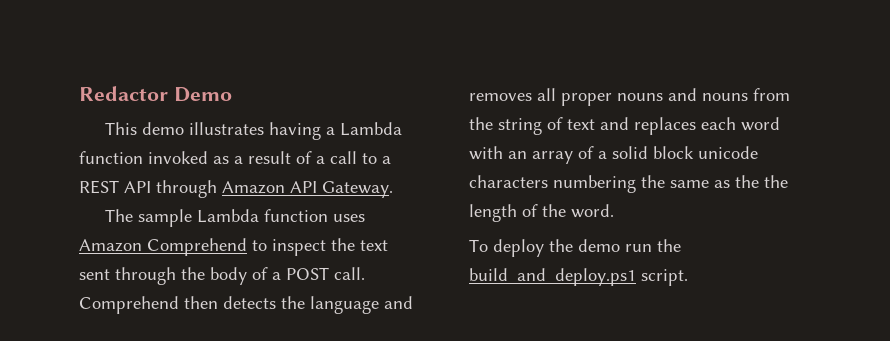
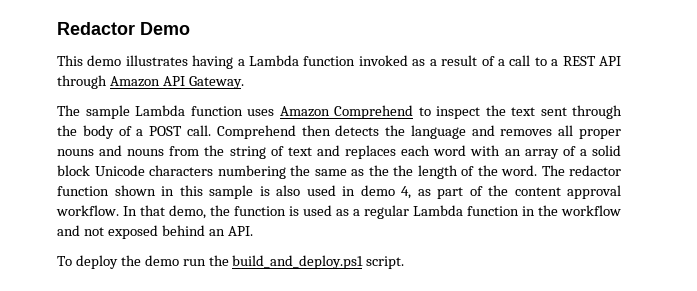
[698,146,758,159] unicode -> [94,165,145,176] Unicode
(614, 211) none -> [541,165,621,176] [57,185,621,199] [56,205,621,219] [57,225,253,239] The redactor function shown in this sample is also used in demo 4, as part of the content approval workflow. In that demo, the function is used as a regular Lambda function in the workflow and not exposed behind an API.

